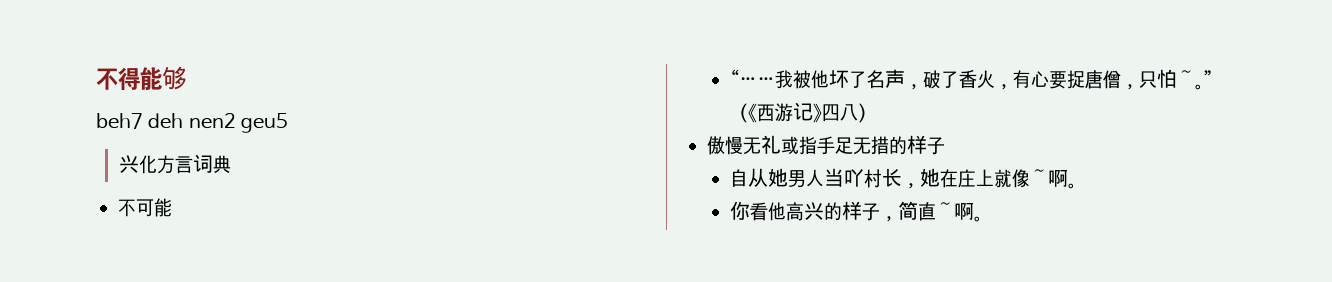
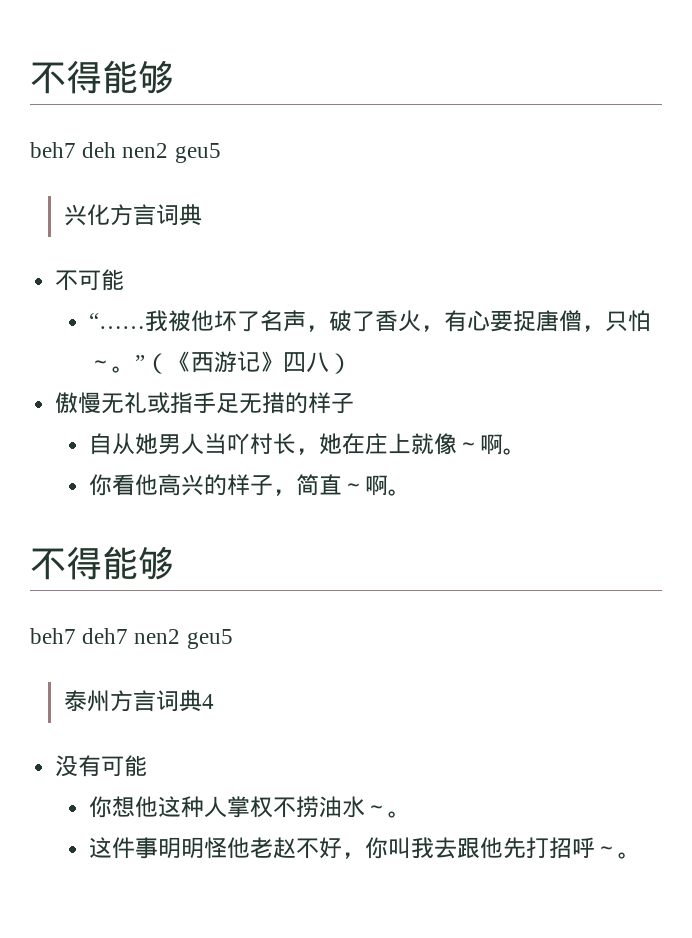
(984, 219) none -> [30,546,174,580] [30,628,233,649] [63,690,214,712] [55,755,148,777] [89,796,412,818] [89,837,642,859] // 不得能够 // beh7 deh7 nen2 geu5 // 泰州方言词典4 // 没有可能 // 你想他这种人掌权不捞油水～。 // 这件事明明怪他老赵不好，你叫我去跟他先打招呼～。

